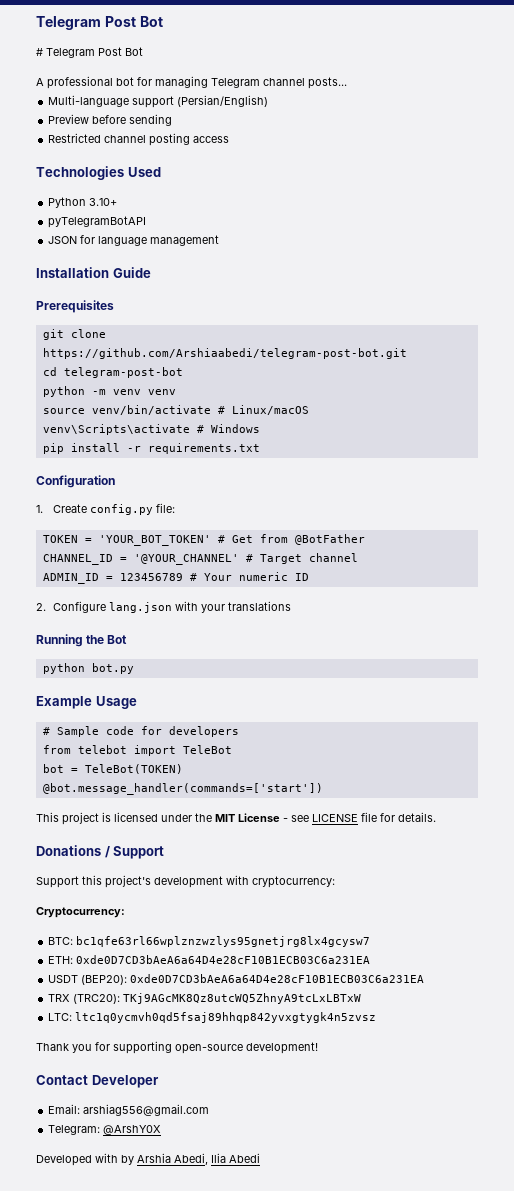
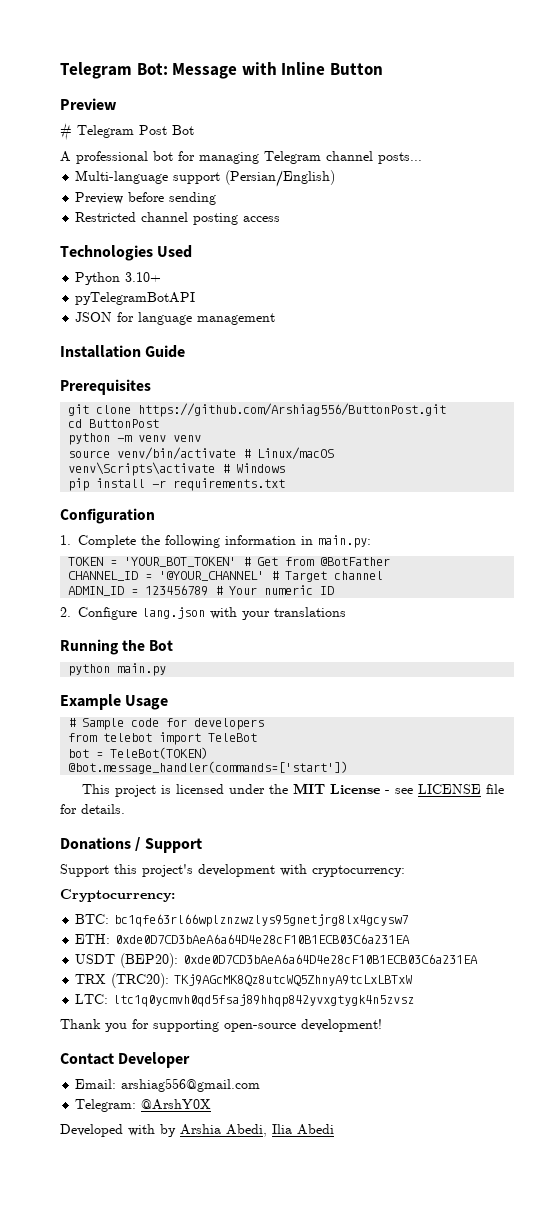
[36,16,163,30] Telegram Post Bot -> [60,62,383,79] [60,98,117,110] Telegram Bot: Message with Inline Button // Preview
[42,348,407,359] https://github.com/Arshiaabedi/telegram-post-bot.git -> [138,403,447,417] https://github.com/Arshiag556/ButtonPost.git
[63,367,183,378] telegram-post-bot -> [89,419,160,428] ButtonPost
[53,503,176,515] Create config.py file: -> [78,535,371,548] Complete the following information in main.py:
[91,663,134,674] bot.py -> [117,663,167,676] main.py

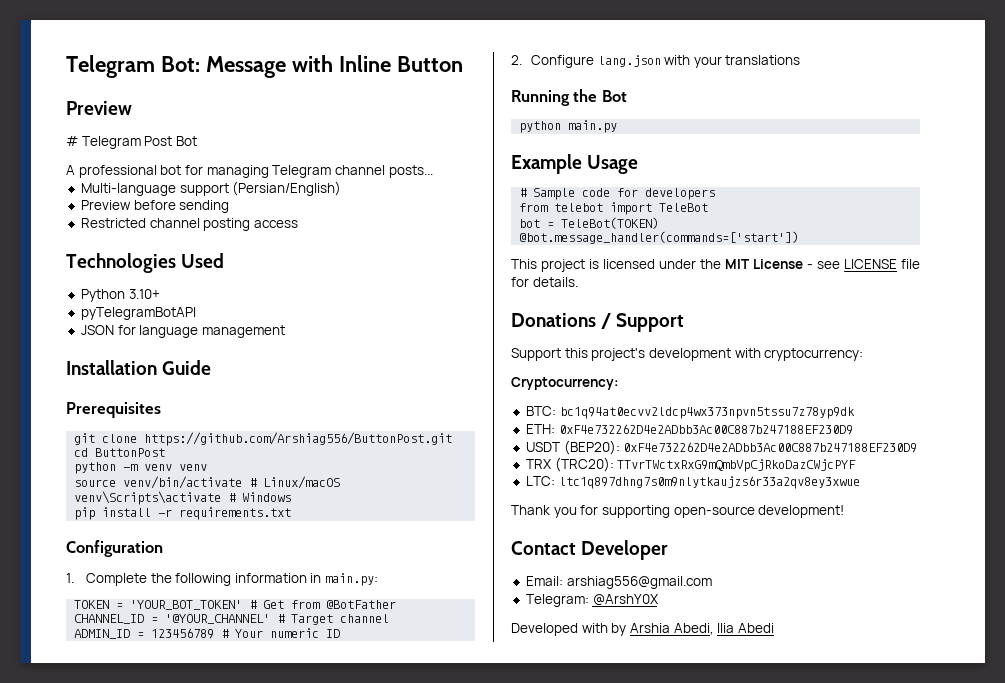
[114,914,409,927] bc1qfe63rl66wplznzwzlys95gnetjrg8lx4gcysw7 -> [559,407,855,419] bc1q94at0ecvv2ldcp4wx373npvn5tssu7z78yp9dk
[115,934,411,944] 0xde0D7CD3bAeA6a64D4e28cF10B1ECB03C6a231EA -> [558,424,853,435] 0xF4e732262D4e2ADbb3Ac00C887b247188EF230D9
[183,954,479,964] 0xde0D7CD3bAeA6a64D4e28cF10B1ECB03C6a231EA -> [623,442,918,453] 0xF4e732262D4e2ADbb3Ac00C887b247188EF230D9
[174,974,413,986] TKj9AGcMK8Qz8utcWQ5ZhnyA9tcLxLBTxW -> [617,459,857,472] TTvrTWctxRxG9mQmbVpCjRkoDazCWjcPYF
[113,994,415,1007] ltc1q0ycmvh0qd5fsaj89hhqp842yvxgtygk4n5zvsz -> [558,476,860,489] ltc1q897dhng7s0m9nlytkaujzs6r33a2qv8ey3xwue

